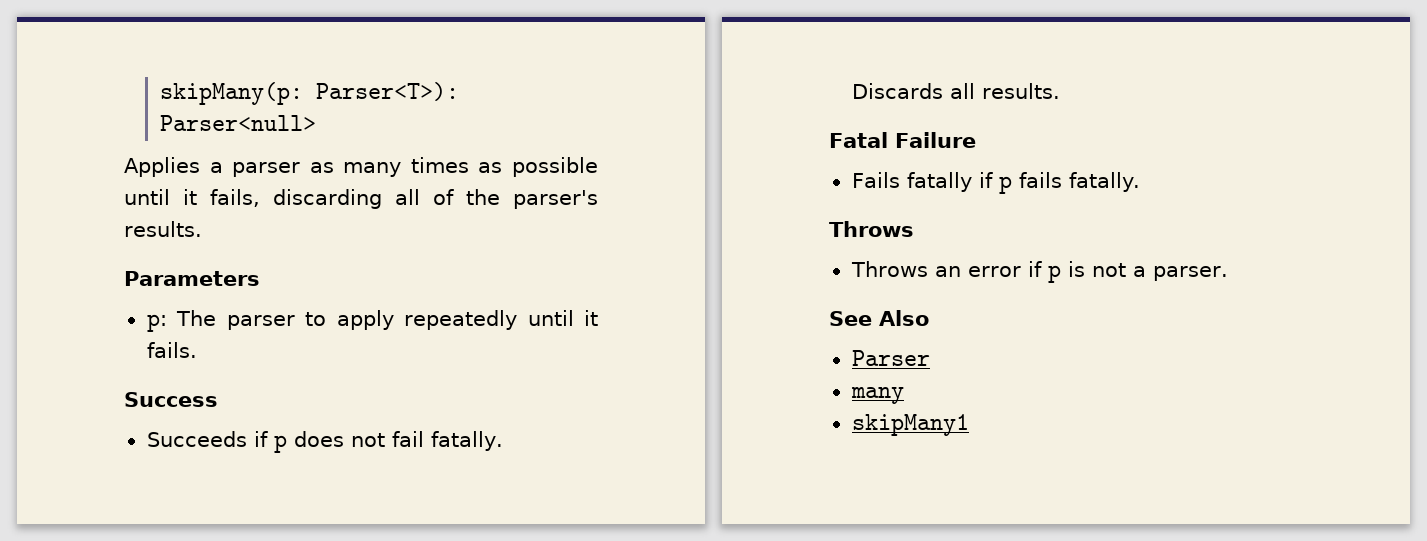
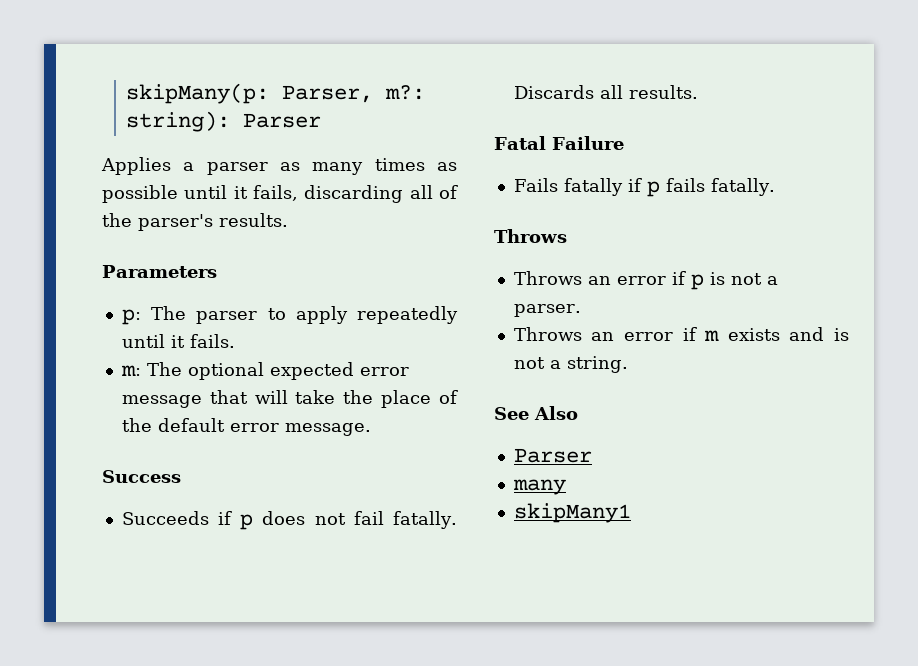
[315,82,459,101] [159,115,316,131] Parser<T>): Parser<null> -> [282,85,426,103] [126,111,322,132] Parser, m?: string): Parser
(197, 350) none -> [120,362,409,380] [121,390,458,408] [121,418,371,436] // m: The optional expected error message that will take the place of the default error message.
(1228, 273) none -> [513,327,849,341] [513,356,628,373] // Throws an error if m exists and is not a string.

